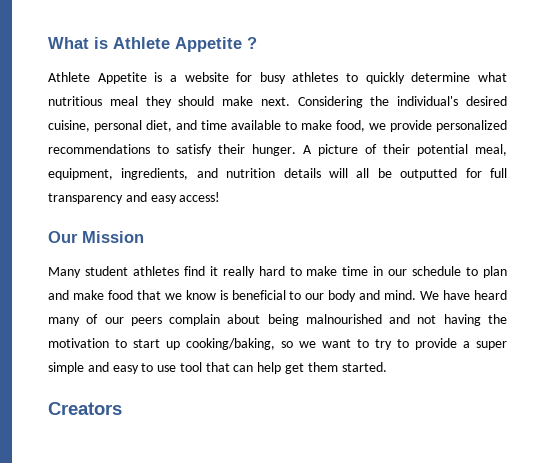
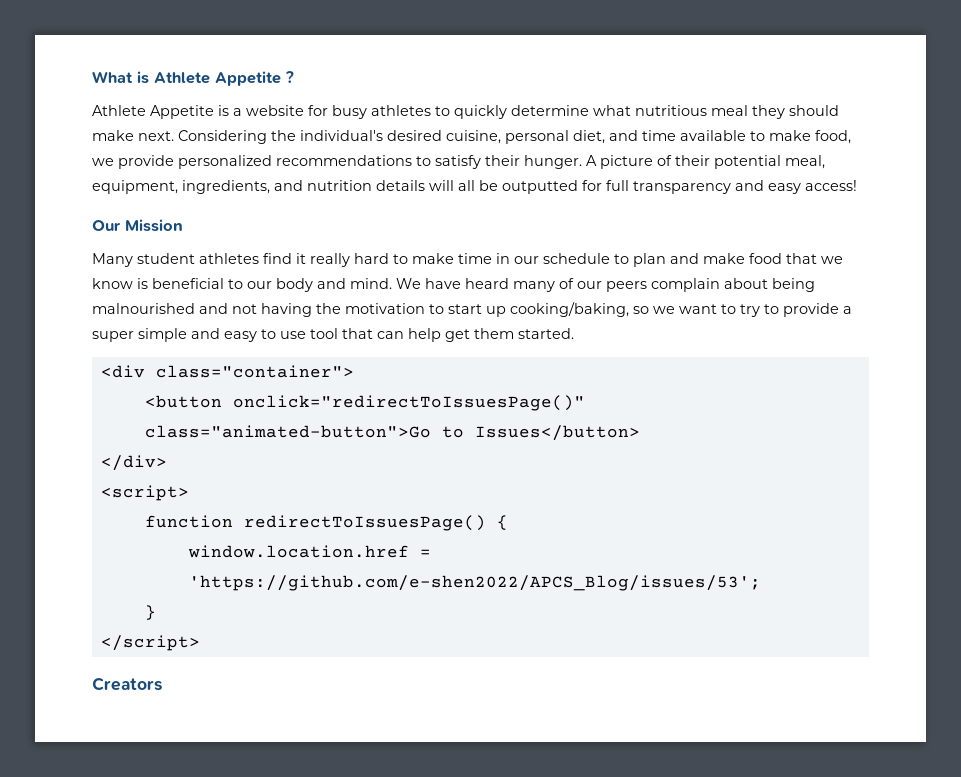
(387, 367) none -> [100,365,354,378] [144,395,585,411] [144,425,640,441] [100,455,167,471] [100,485,189,501] [144,515,508,531] [187,545,431,558] [188,575,761,591] [144,605,156,620] [100,635,200,651] // <div class="container"> // <button onclick="redirectToIssuesPage()" class="animated-button">Go to Issues</button> // </div> // <script> // function redirectToIssuesPage() { // window.location.href = 'https://github.com/e-shen2022/APCS_Blog/issues/53'; // } // </script>

